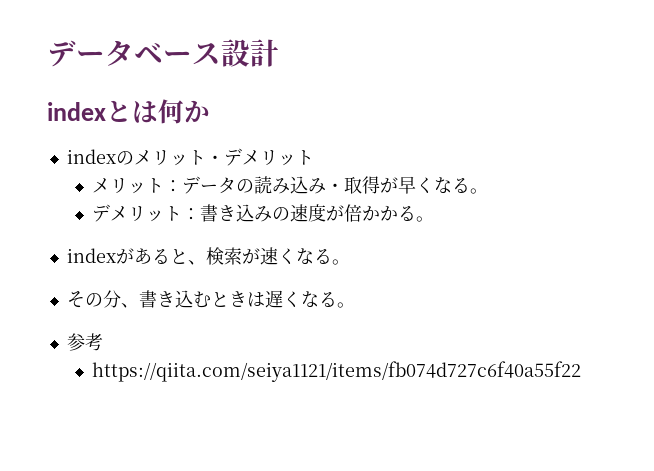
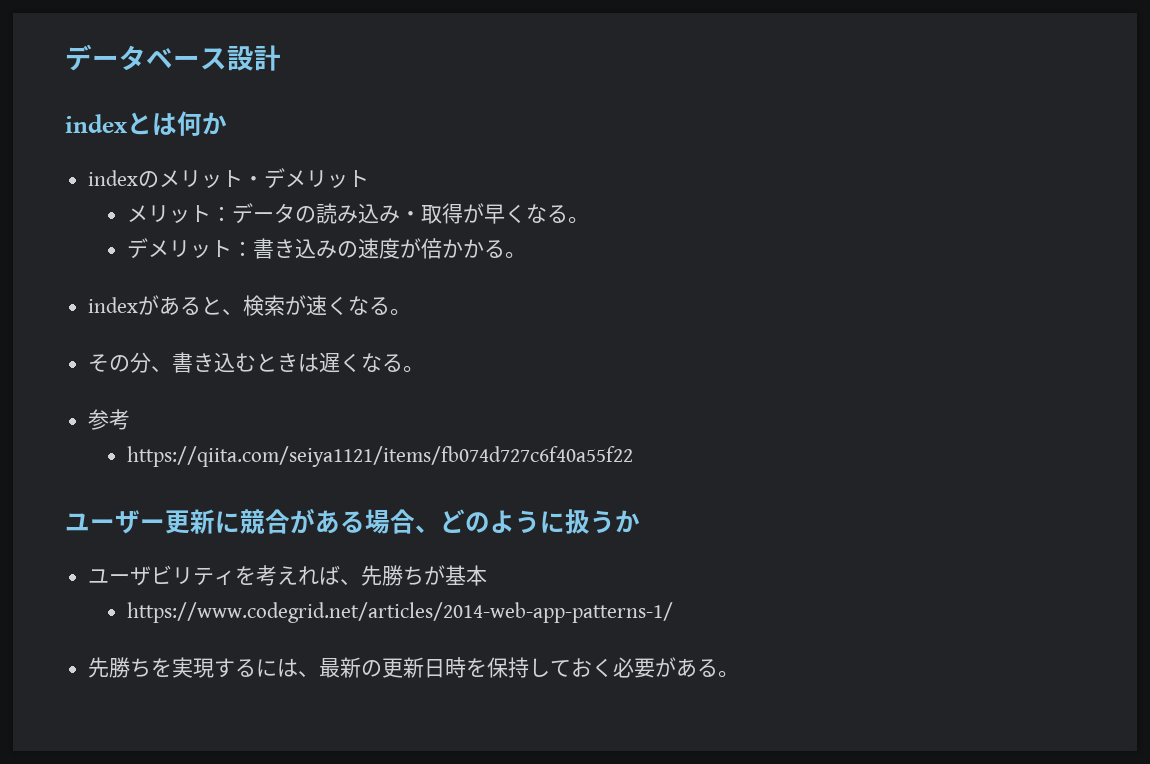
(582, 371) none -> [65,508,640,534] [88,565,488,586] [126,602,673,623] [88,657,740,678] // ユーザー更新に競合がある場合、どのように扱うか // ユーザビリティを考えれば、先勝ちが基本 // https://www.codegrid.net/articles/2014-web-app-patterns-1/ // 先勝ちを実現するには、最新の更新日時を保持しておく必要がある。

